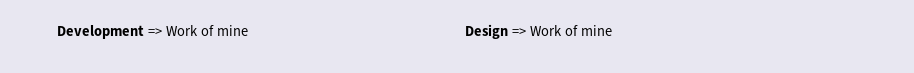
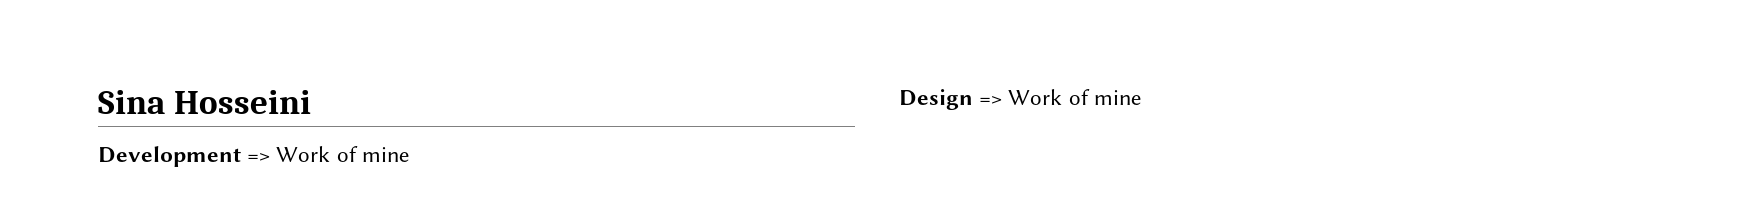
(57, 32) none -> [98,90,312,114] Sina Hosseini //

